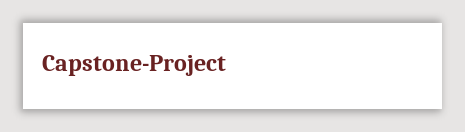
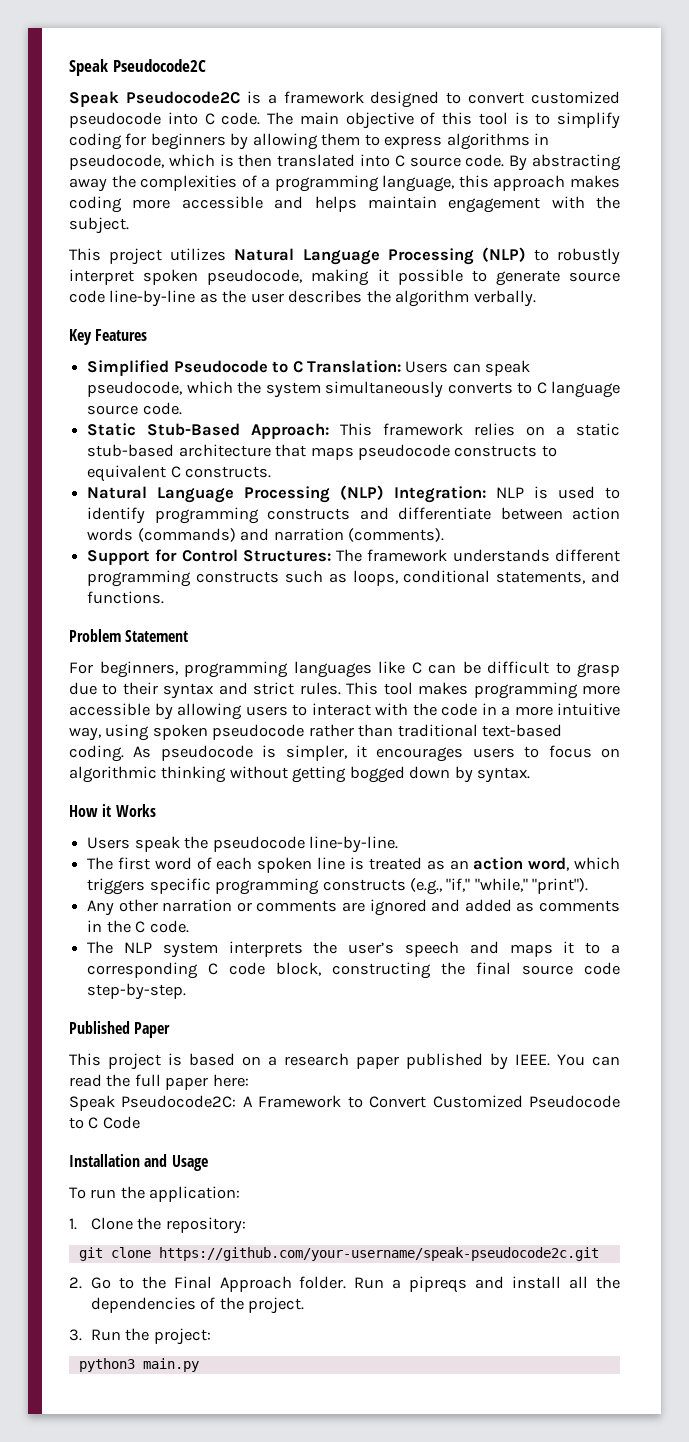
[42,55,226,76] Capstone-Project -> [69,59,206,76] [69,91,620,108] [69,112,620,129] [69,133,550,150] [69,154,622,171] [69,175,620,192] [69,196,620,213] [69,217,129,234] [69,247,620,265] [69,269,620,286] [69,290,536,307] [69,329,148,345] [87,360,531,376] [87,381,620,398] [87,402,182,415] [87,423,620,439] [87,444,557,460] [87,465,272,482] [87,485,620,503] [87,507,621,524] [87,528,444,542] [87,549,621,565] [87,570,621,587] [87,591,165,604] [69,629,189,642] [69,661,620,678] [69,682,620,699] [69,703,620,720] [69,724,563,741] [69,745,620,762] [69,766,531,783] [69,804,156,817] [87,836,398,853] [87,857,621,873] [87,878,589,895] [87,899,620,916] [87,920,189,933] [87,941,620,958] [87,962,620,979] [87,983,187,1000] [69,1021,171,1038] [69,1053,620,1070] [69,1074,249,1090] [69,1095,621,1111] [69,1116,140,1129] [69,1154,208,1171] [69,1186,241,1202] [69,1217,246,1234] [78,1247,599,1261] [69,1276,621,1293] [90,1297,305,1314] [69,1328,211,1345] [78,1358,199,1372] Speak Pseudocode2C // Speak Pseudocode2C is a framework designed to convert customized pseudocode into C code. The main objective of this tool is to simplify coding for beginners by allowing them to express algorithms in pseudocode, which is then translated into C source code. By abstracting away the complexities of a programming language, this approach makes coding more accessible and helps maintain engagement with the subject. // This project utilizes Natural Language Processing (NLP) to robustly interpret spoken pseudocode, making it possible to generate source code line-by-line as the user describes the algorithm verbally. // Key Features // Simplified Pseudocode to C Translation: Users can speak pseudocode, which the system simultaneously converts to C language source code. // Static Stub-Based Approach: This framework relies on a static stub-based architecture that maps pseudocode constructs to equivalent C constructs. // Natural Language Processing (NLP) Integration: NLP is used to identify programming constructs and differentiate between action words (commands) and narration (comments). // Support for Control Structures: The framework understands different programming constructs such as loops, conditional statements, and functions. // Problem Statement // For beginners, programming languages like C can be difficult to grasp due to their syntax and strict rules. This tool makes programming more accessible by allowing users to interact with the code in a more intuitive way, using spoken pseudocode rather than traditional text-based coding. As pseudocode is simpler, it encourages users to focus on algorithmic thinking without getting bogged down by syntax. // How it Works // Users speak the pseudocode line-by-line. // The first word of each spoken line is treated as an action word, which triggers specific programming constructs (e.g., "if," "while," "print"). // Any other narration or comments are ignored and added as comments in the C code. // The NLP system interprets the user’s speech and maps it to a corresponding C code block, constructing the final source code step-by-step. // Published Paper // This project is based on a research paper published by IEEE. You can read the full paper here: // Speak Pseudocode2C: A Framework to Convert Customized Pseudocode to C Code // Installation and Usage // To run the application: // 1. Clone the repository: // git clone https://github.com/your-username/speak-pseudocode2c.git // 2. Go to the Final Approach folder. Run a pipreqs and install all the dependencies of the project. // 3. Run the project: // python3 main.py

